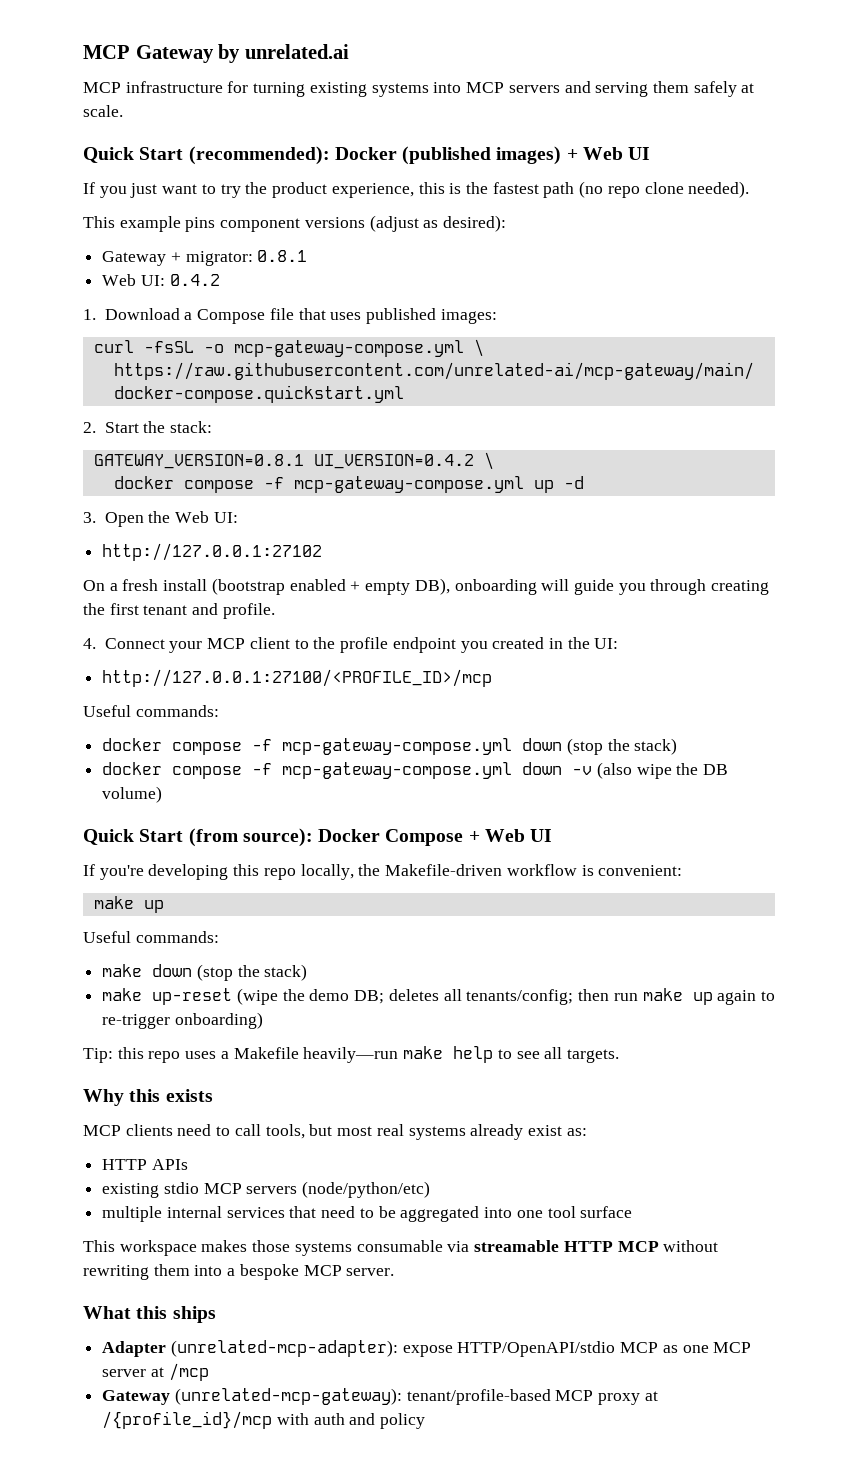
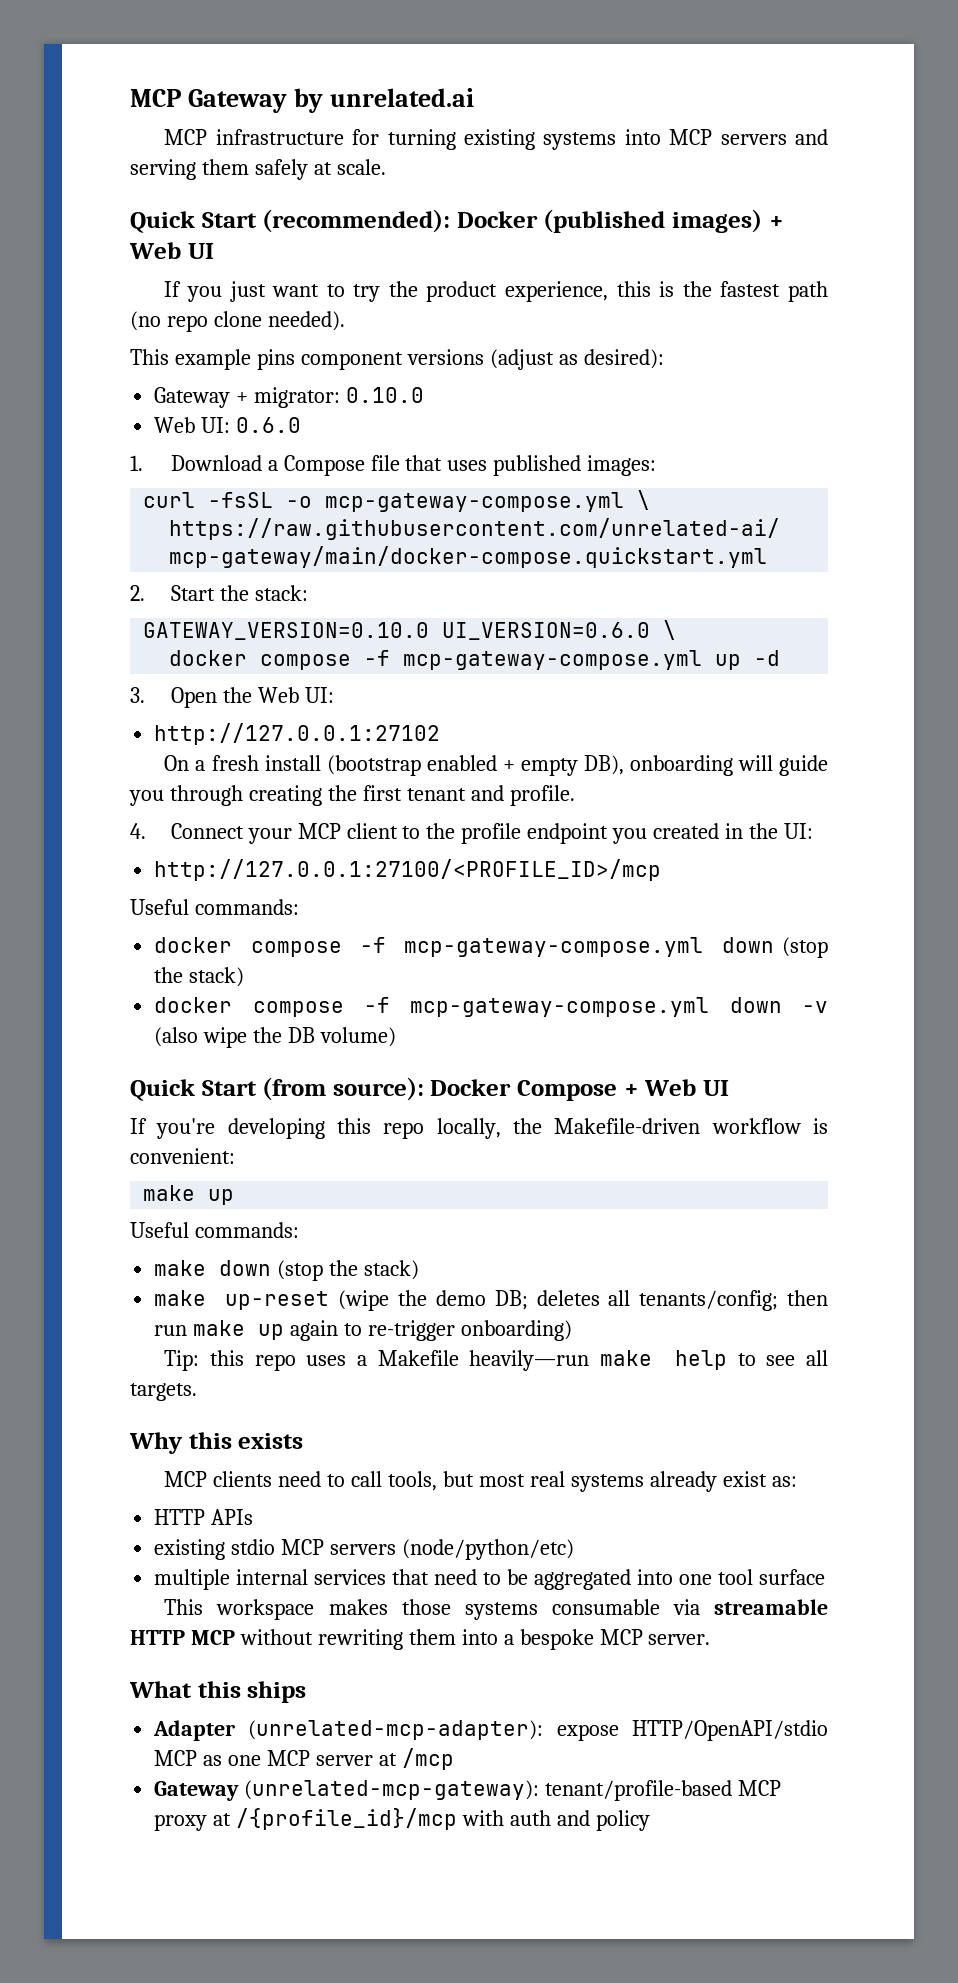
[257,250,308,262] [102,274,220,286] 0.8.1 // Web UI: 0.4.2 -> [346,387,425,403] [154,417,302,433] 0.10.0 // Web UI: 0.6.0
[93,454,474,469] GATEWAY_VERSION=0.8.1 UI_VERSION=0.4.2 -> [143,622,651,640] GATEWAY_VERSION=0.10.0 UI_VERSION=0.6.0

